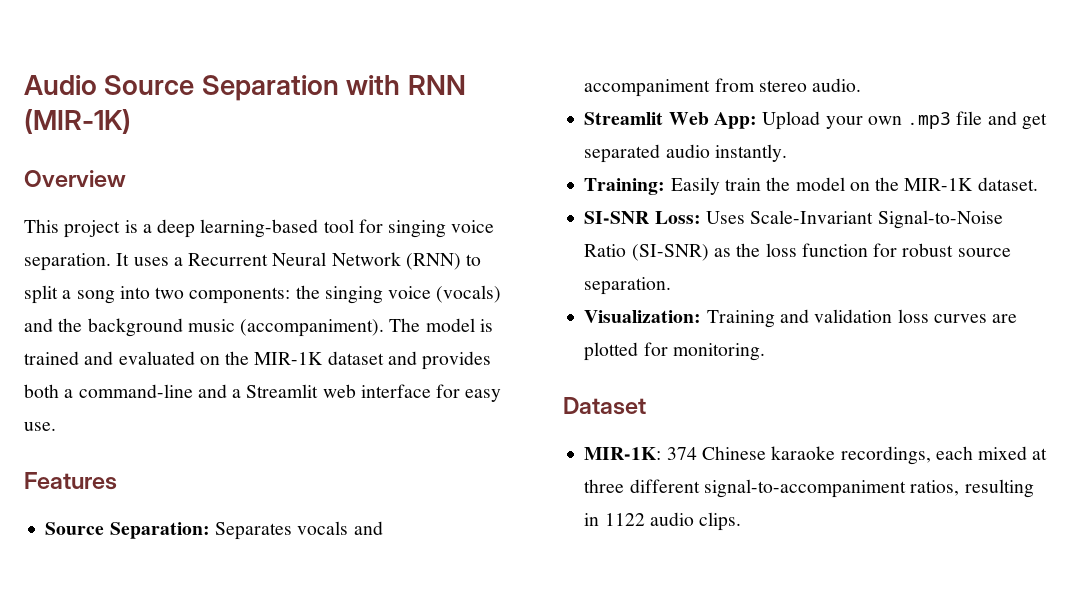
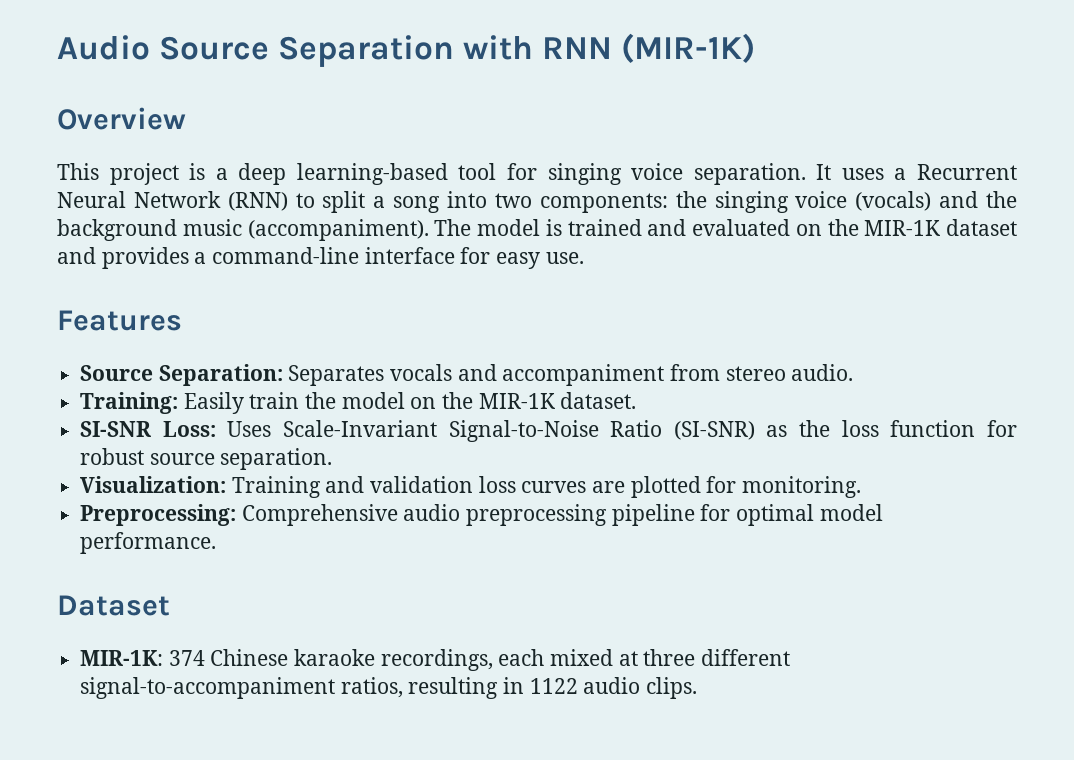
[24,384,59,398] both -> (189, 258) none
[197,384,356,398] and a Streamlit web -> (360, 255) none
[584,111,1047,130] [584,144,787,163] // Streamlit Web App: Upload your own .mp3 file and get separated audio instantly. -> (854, 372) none
(765, 352) none -> [80,504,883,526] [80,532,217,554] // Preprocessing: Comprehensive audio preprocessing pipeline for optimal model performance.

